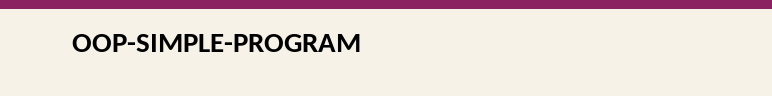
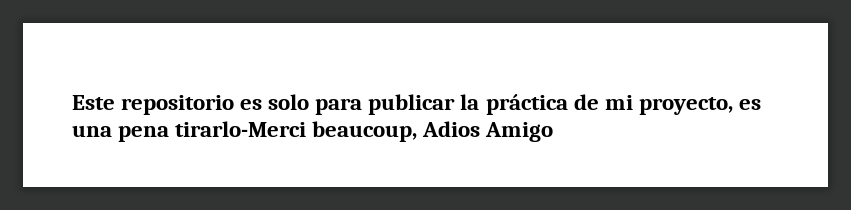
[72,34,361,52] OOP-SIMPLE-PROGRAM -> [72,94,761,115] [72,121,554,142] Este repositorio es solo para publicar la práctica de mi proyecto, es una pena tirarlo-Merci beaucoup, Adios Amigo

